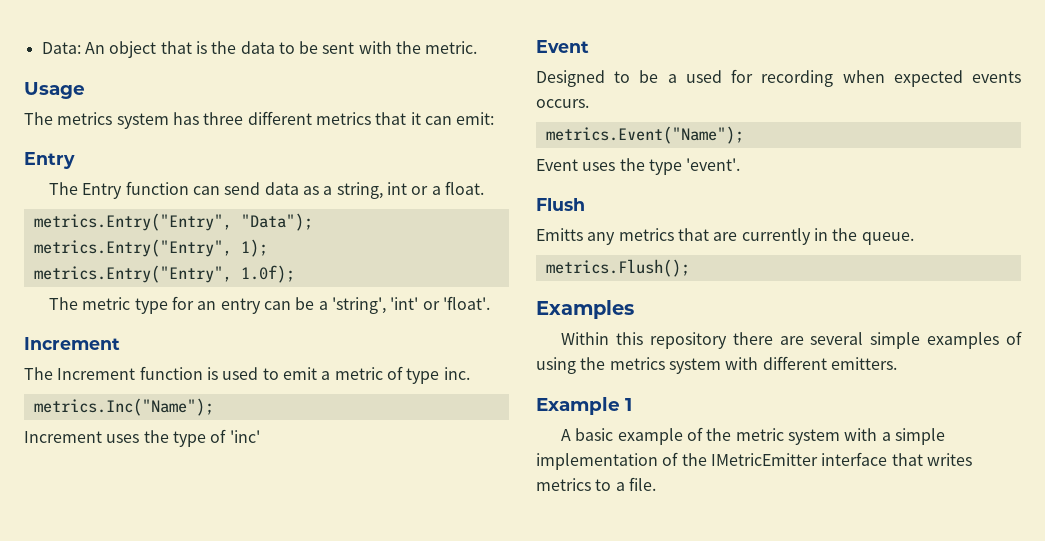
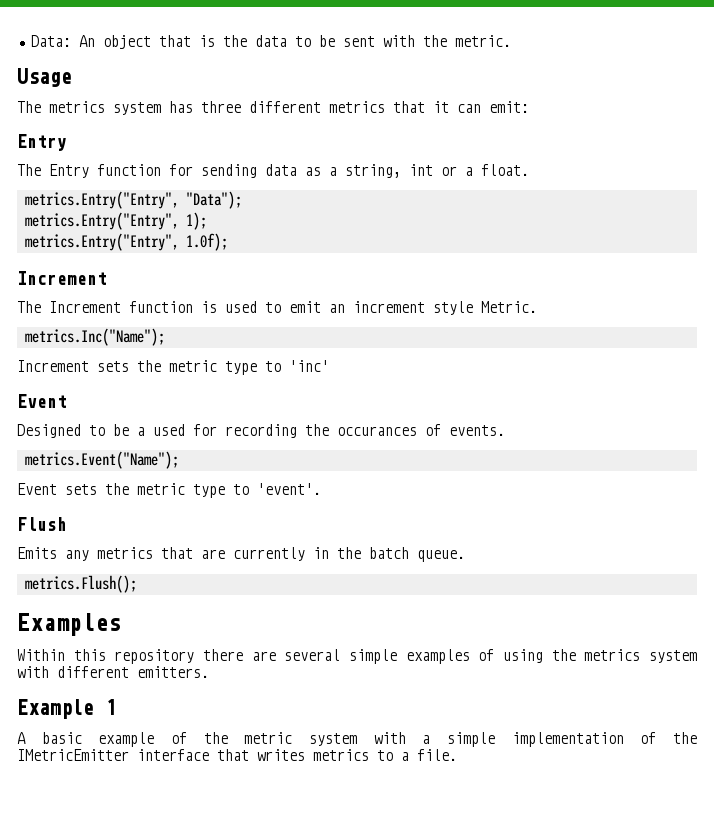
[193,182,261,195] can send -> [169,164,257,178] for sending
[49,296,490,314] // The metric type for an entry can be a 'string', 'int' or 'float'. -> (228, 242) none
[321,366,470,384] [33,398,214,416] [24,429,227,447] a metric of type inc. // metrics.Inc("Name"); // Increment uses the type of -> [329,301,537,315] [24,328,165,346] [17,360,281,375] an increment style Metric. // metrics.Inc("Name"); // Increment sets the metric type to
[842,70,1021,87] [536,99,589,108] [545,126,744,144] [536,158,682,175] when expected events occurs. // metrics.Event("Name"); // Event uses the type -> [305,424,505,436] [24,451,179,469] [17,483,249,498] the occurances of events. // metrics.Event("Name"); // Event sets the metric type to
[536,228,583,241] Emitts -> [17,547,57,559] Emits
(858, 234) none -> [369,547,409,559] batch

